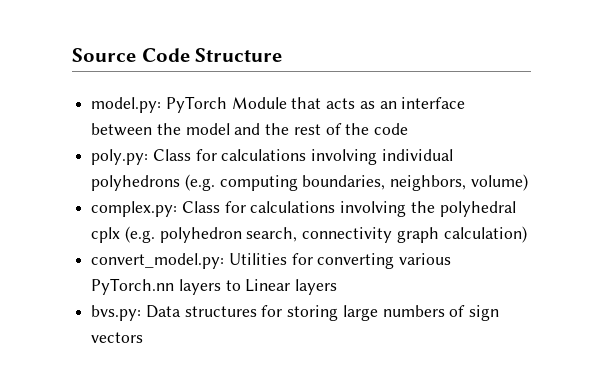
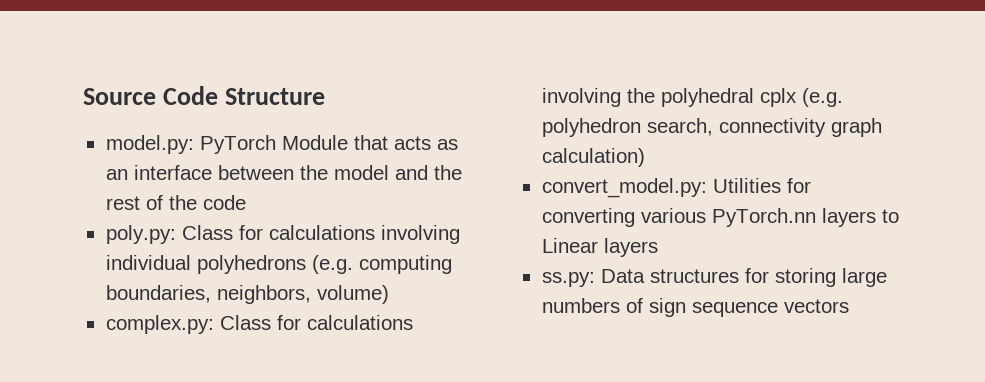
[91,305,142,321] bvs.py: -> [541,272,595,287] ss.py:
(500, 313) none -> [691,302,778,317] sequence

